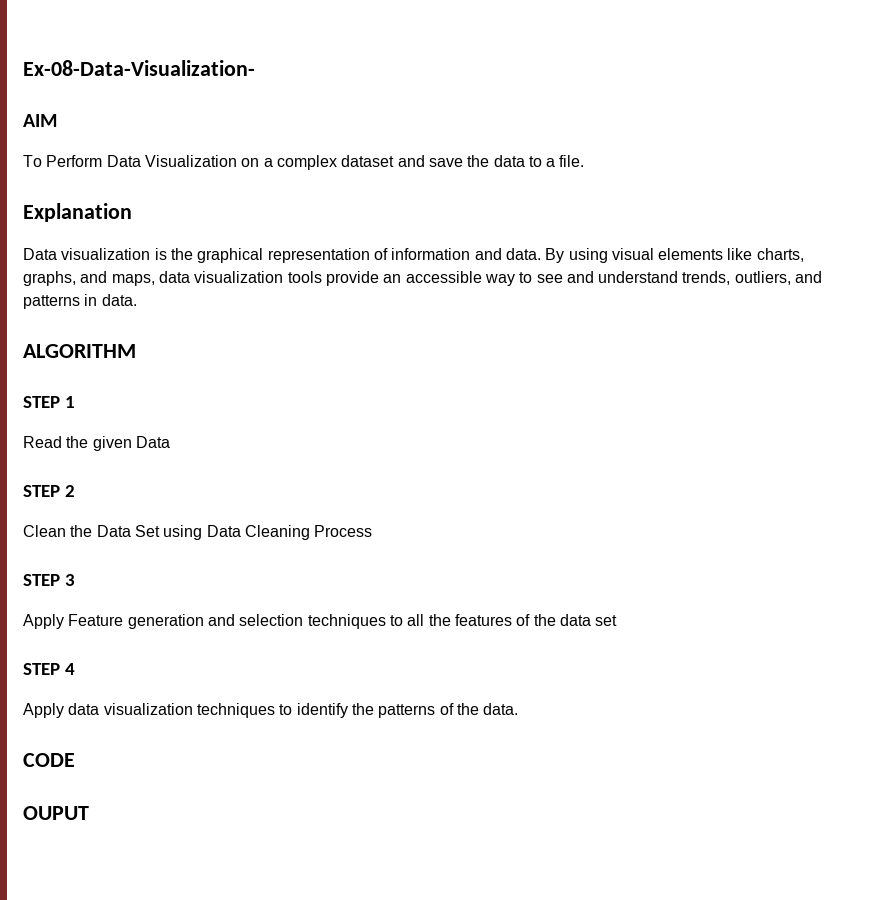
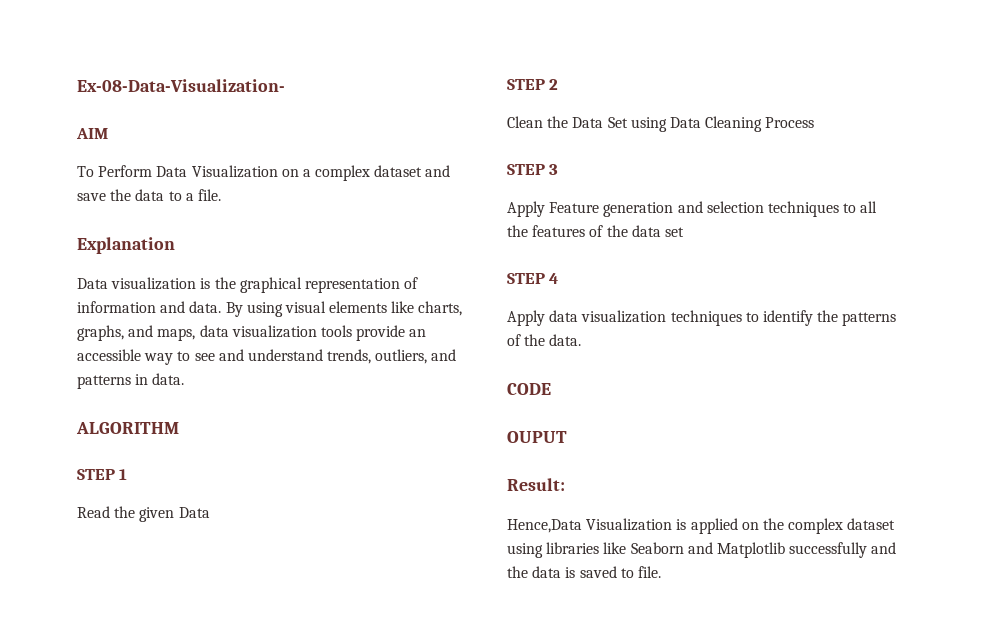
(89, 813) none -> [507,478,565,491] [507,518,896,534] [507,542,897,558] [507,566,661,578] // Result: // Hence,Data Visualization is applied on the complex dataset using libraries like Seaborn and Matplotlib successfully and the data is saved to file.

